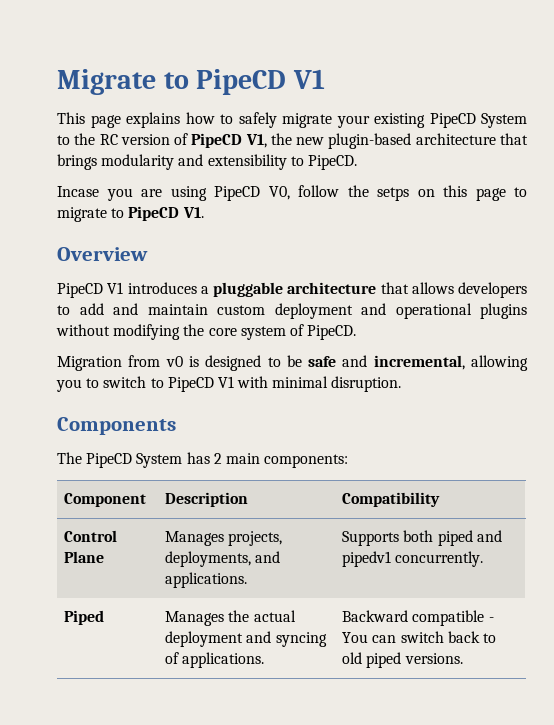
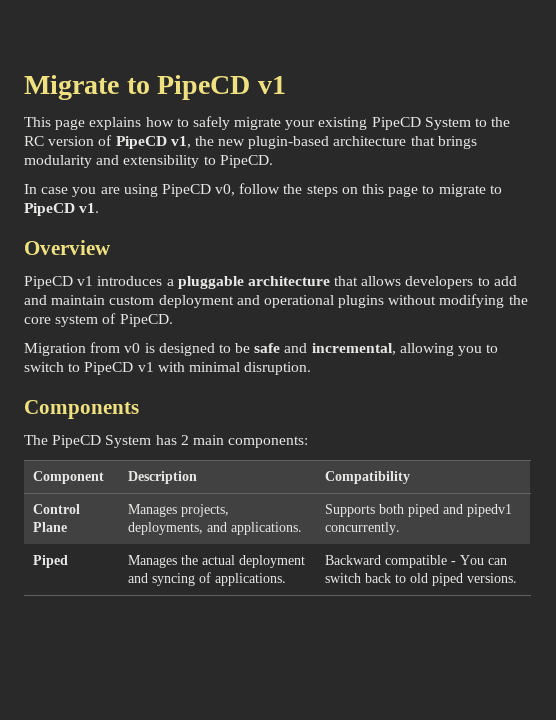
[292,69,325,89] V1 -> [257,76,286,94] v1
[245,134,267,148] V1, -> [170,136,191,148] v1,
[57,186,99,197] Incase -> [24,184,69,194] In case
[268,186,290,200] V0, -> [215,184,236,196] v0,
[377,187,409,201] setps -> [306,185,338,197] steps
[182,207,204,218] V1. -> [79,203,100,213] v1.
[107,282,124,294] V1 -> [77,276,94,286] v1
[217,376,234,388] V1 -> [137,362,154,372] v1

